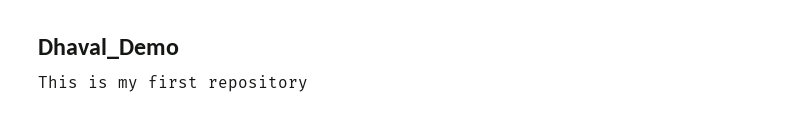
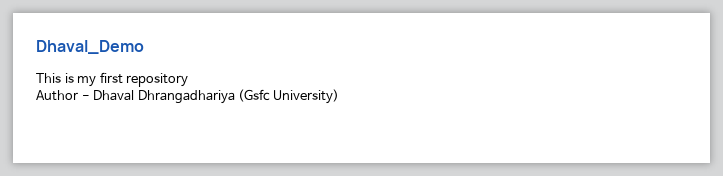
(308, 83) none -> [36,89,339,104] // Author - Dhaval Dhrangadhariya (Gsfc University)

